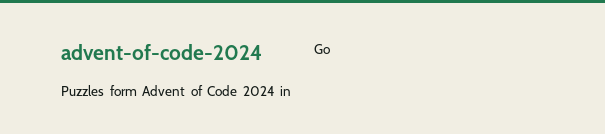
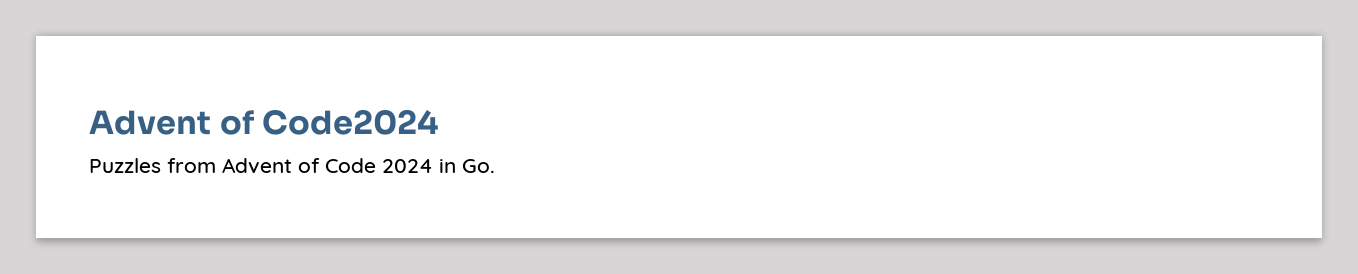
[61,44,262,60] advent-of-code-2024 -> [89,109,440,135] Advent of Code2024
[109,85,137,96] form -> [167,158,216,173] from
[314,44,330,54] Go -> [462,159,495,173] Go.

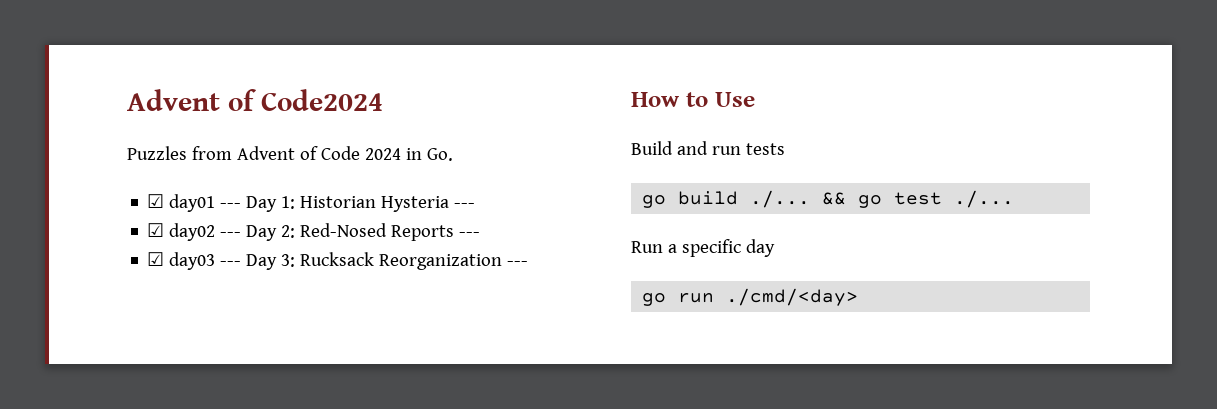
(495, 166) none -> [147,194,476,212] [147,223,481,241] [147,252,529,270] [631,92,755,107] [631,141,785,155] [642,190,1015,208] [631,239,775,257] [642,288,859,306] // ☑ day01 --- Day 1: Historian Hysteria --- // ☑ day02 --- Day 2: Red-Nosed Reports --- // ☑ day03 --- Day 3: Rucksack Reorganization --- // How to Use // Build and run tests // go build ./... && go test ./... // Run a specific day // go run ./cmd/<day>

